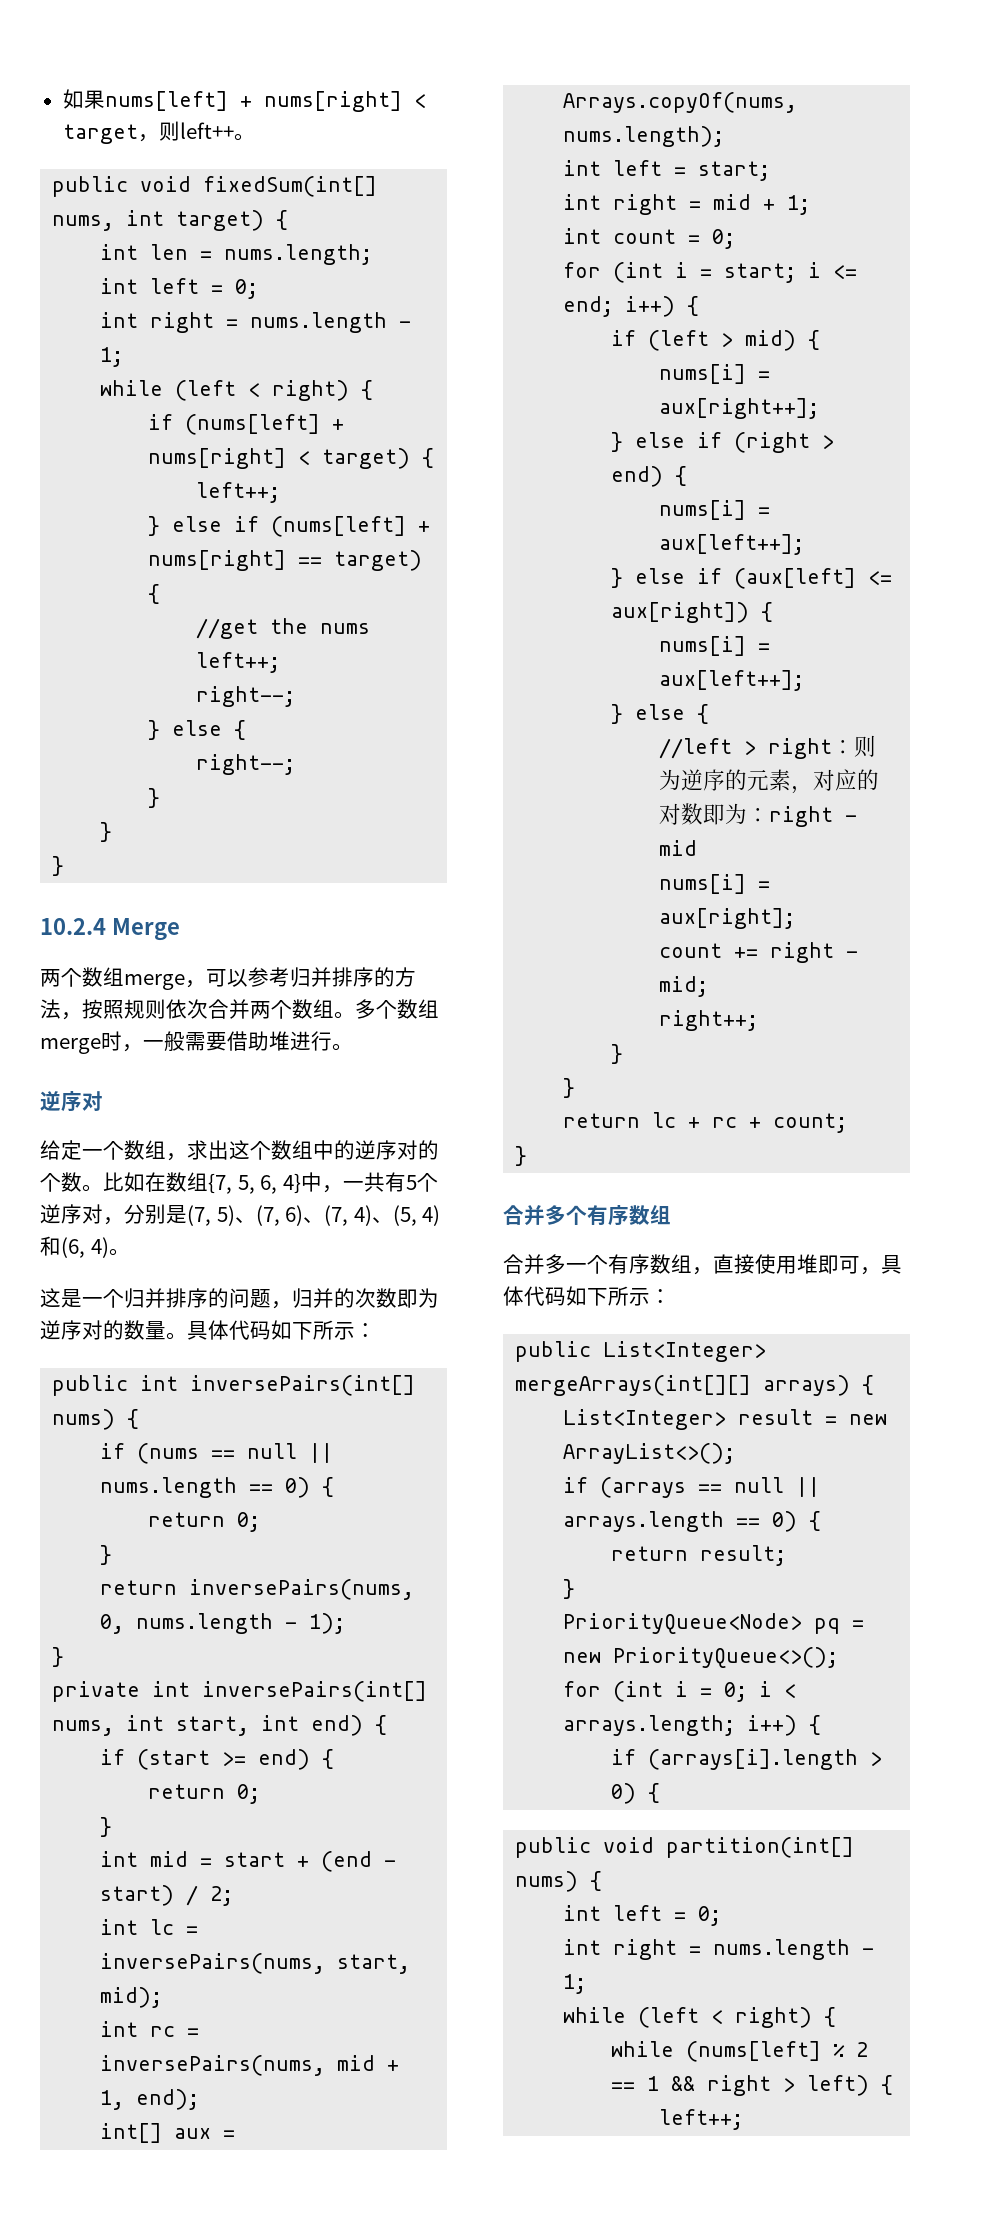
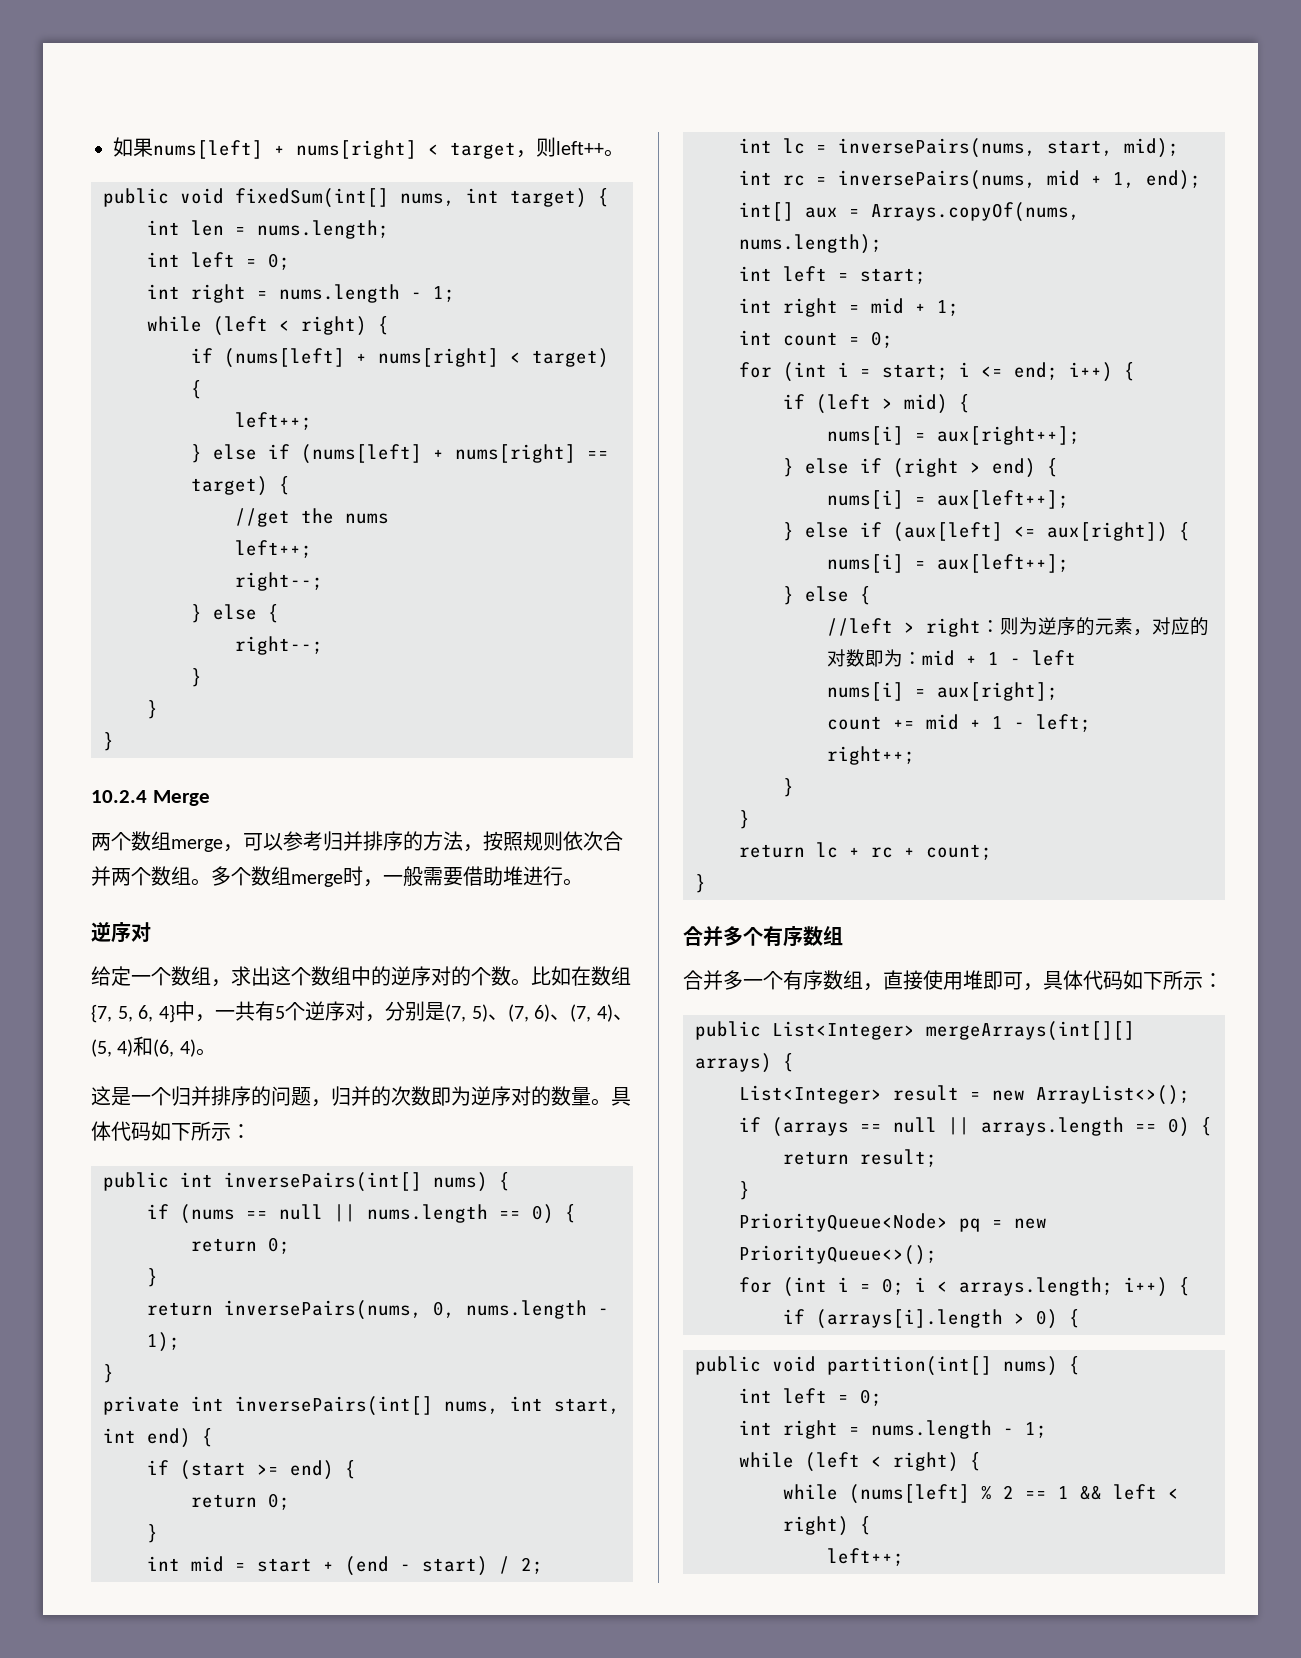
[769,806,858,827] [659,840,698,856] right - mid -> [922,650,1076,666] mid + 1 - left
[770,942,859,963] [659,976,709,997] right - mid; -> [926,714,1091,732] mid + 1 - left;
[707,2075,870,2096] right > left) -> [1113,1484,1179,1500] [783,1516,849,1536] left < right)

